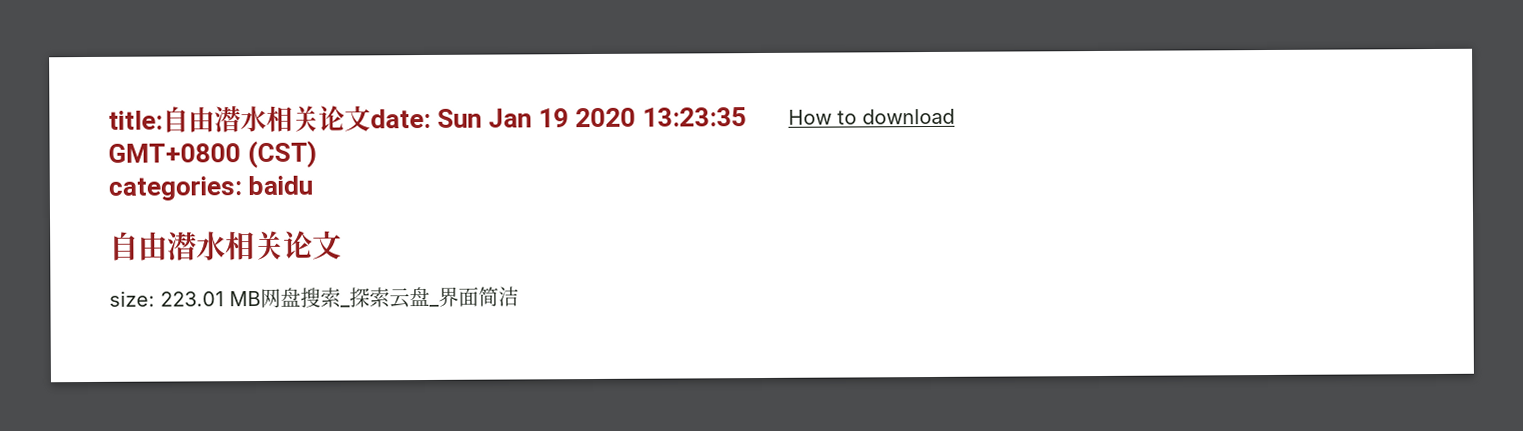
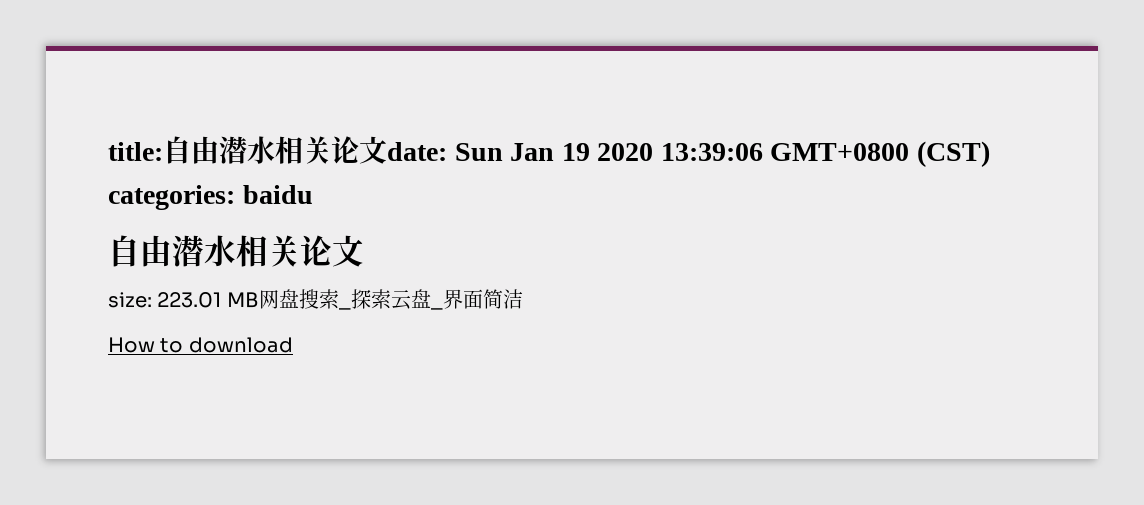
[642,107,748,127] 13:23:35 -> [660,143,763,161] 13:39:06

